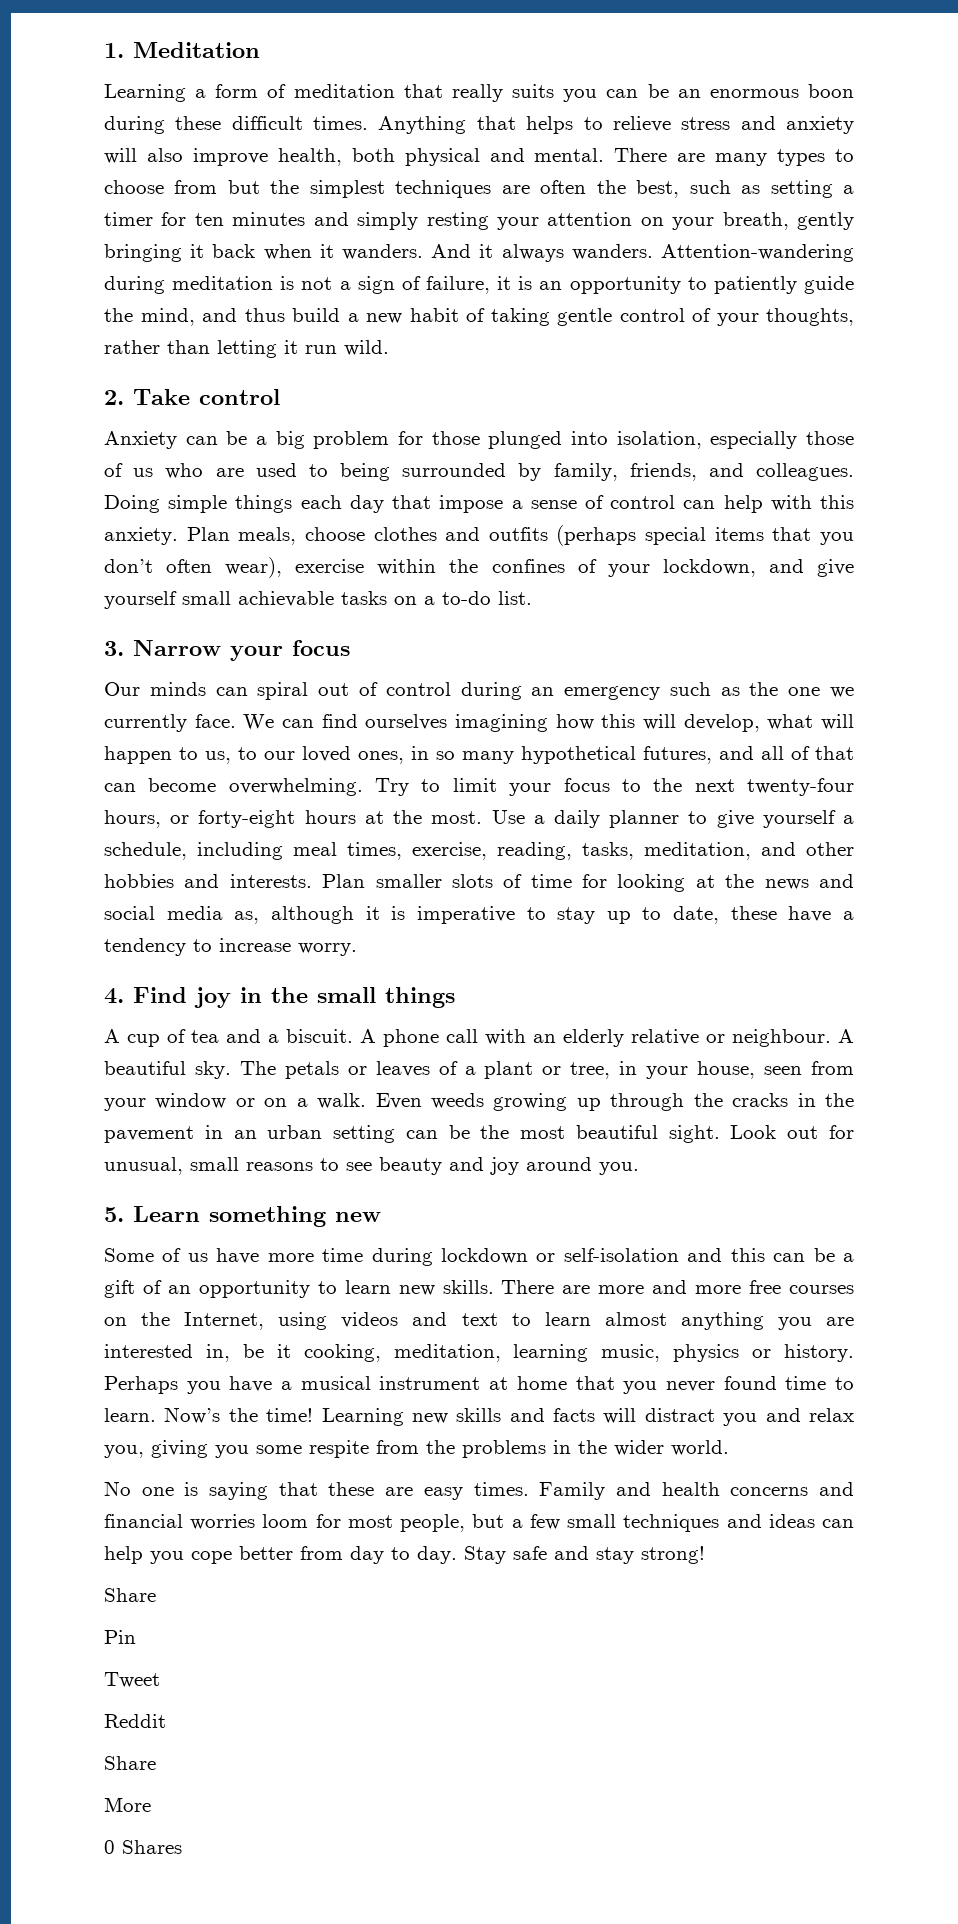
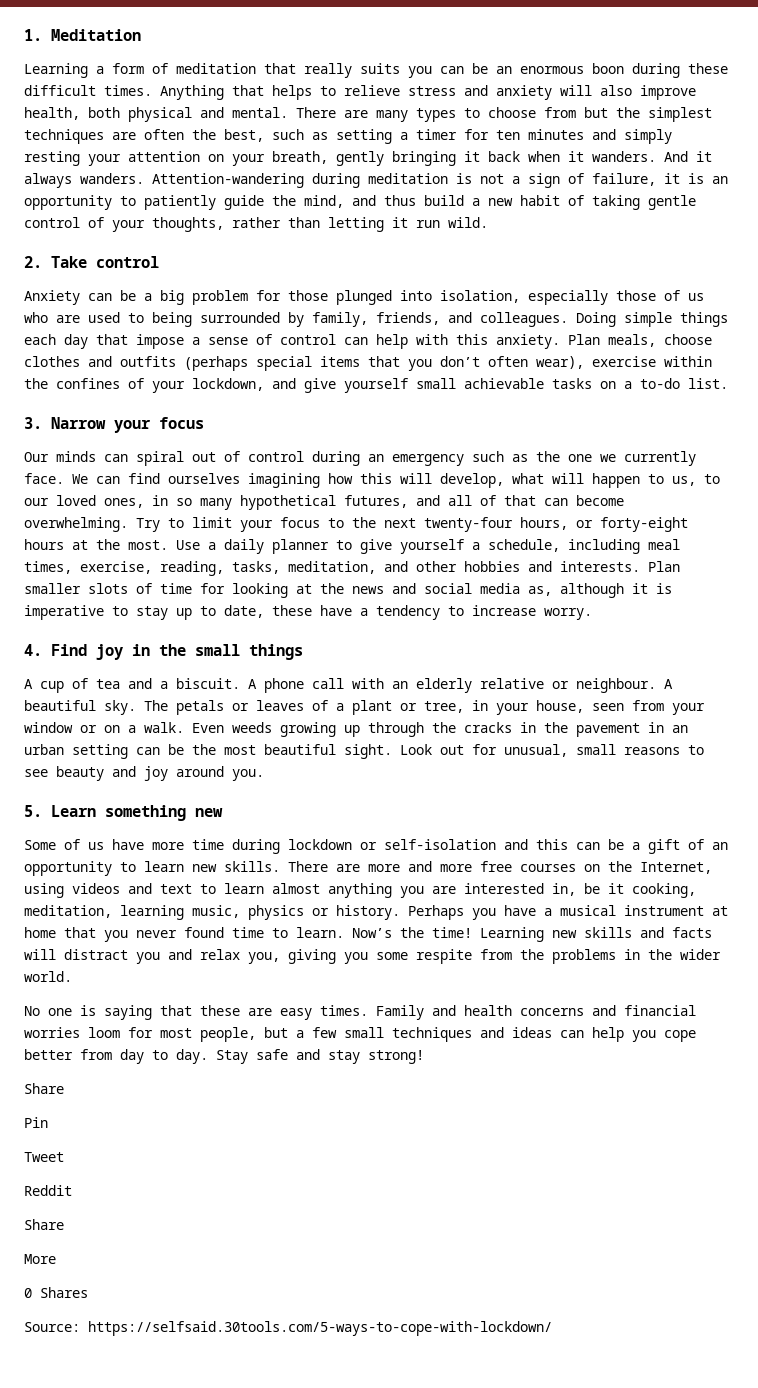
(182, 1847) none -> [24,1321,552,1336] // Source: https://selfsaid.30tools.com/5-ways-to-cope-with-lockdown/

